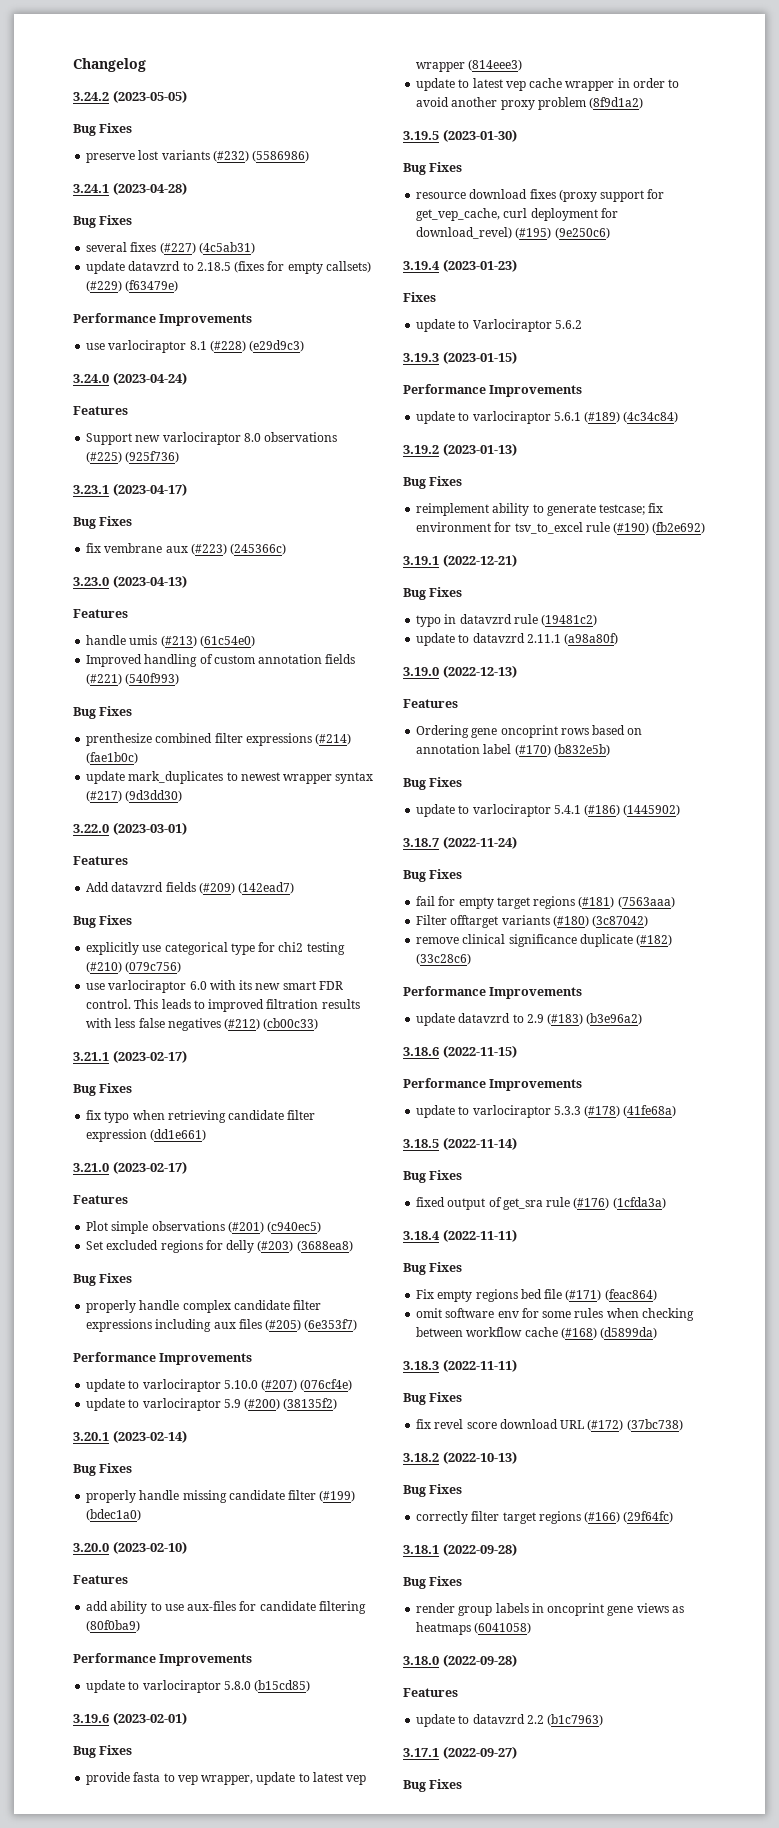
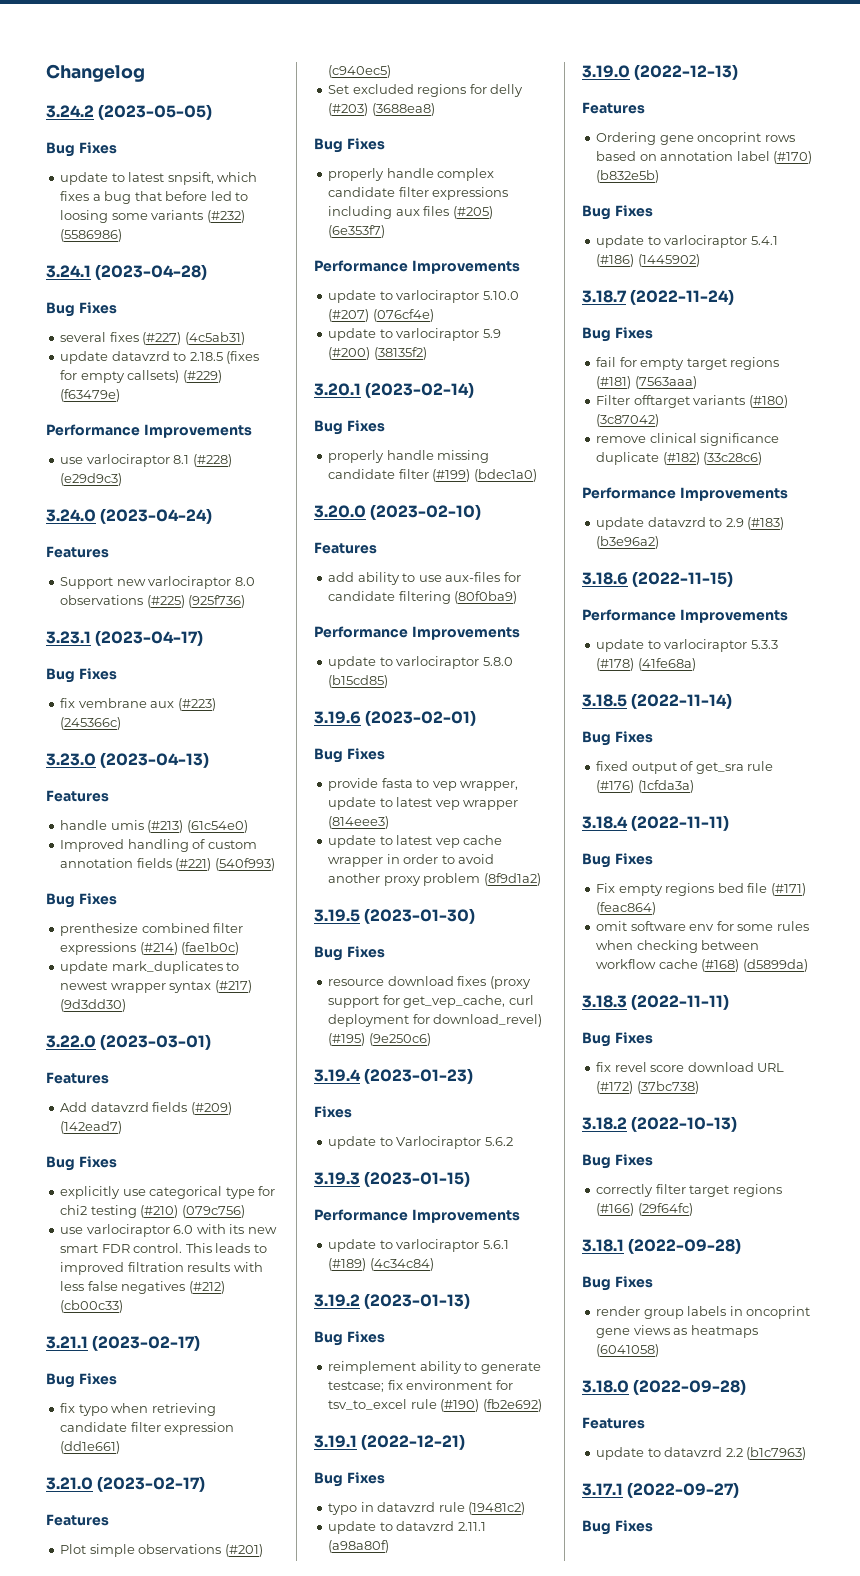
[86,150,159,163] preserve lost -> [60,172,258,185] [60,191,249,204] [60,210,148,223] update to latest snpsift, which fixes a bug that before led to loosing some

